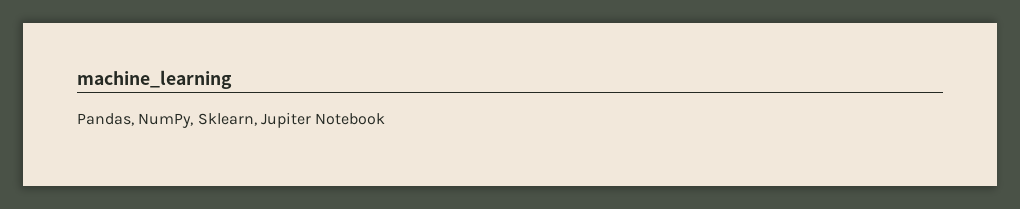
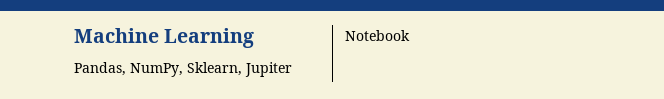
[77,70,232,89] machine_learning -> [74,28,255,48] Machine Learning

